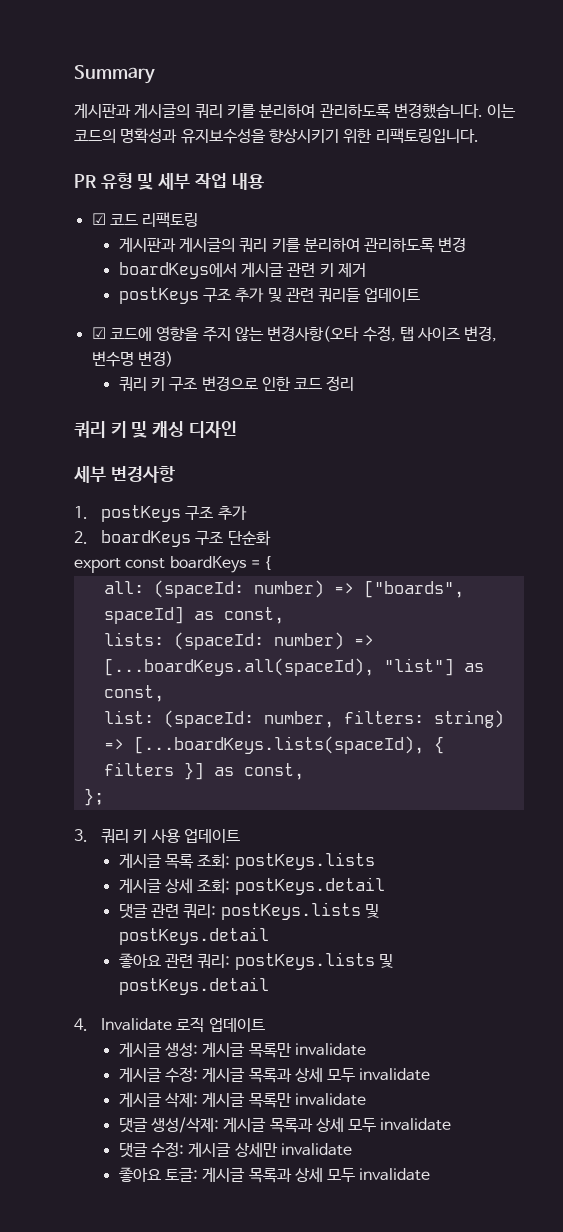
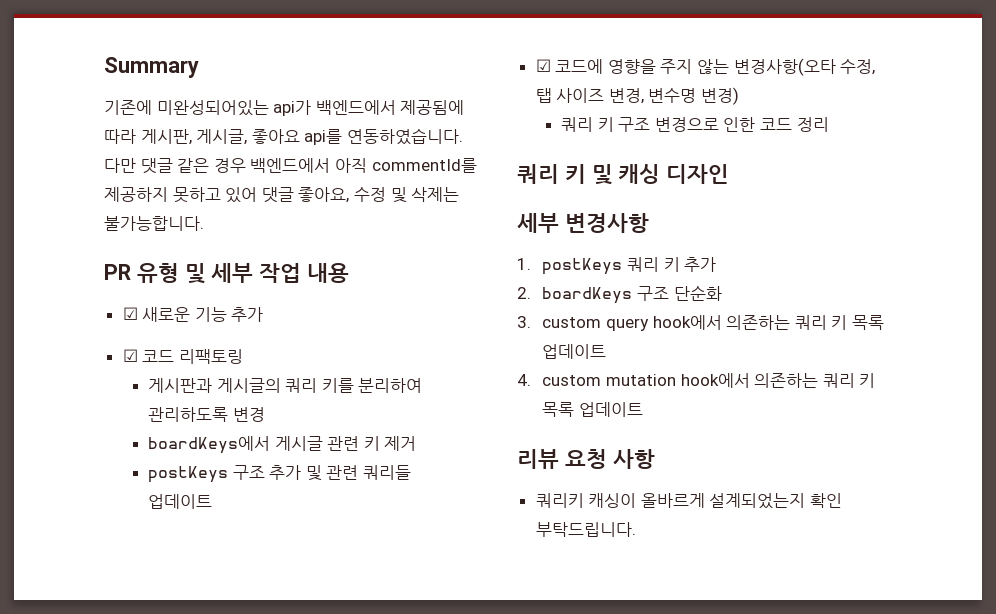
[74,103,517,119] [74,128,479,144] 게시판과 게시글의 쿼리 키를 분리하여 관리하도록 변경했습니다. 이는 코드의 명확성과 유지보수성을 향상시키기 위한 리팩토링입니다. -> [104,100,465,116] [104,128,463,145] [104,158,477,174] [104,187,460,203] [104,216,204,231] 기존에 미완성되어있는 api가 백엔드에서 제공됨에 따라 게시판, 게시글, 좋아요 api를 연동하였습니다. 다만 댓글 같은 경우 백엔드에서 아직 commentId를 제공하지 못하고 있어 댓글 좋아요, 수정 및 삭제는 불가능합니다.
(264, 181) none -> [122,307,264,322] // ☑ 새로운 기능 추가
[185,506,214,520] 구조 -> [626,257,680,272] 쿼리 키
[74,556,272,573] [103,580,464,598] [103,606,284,624] [103,632,374,650] [103,658,484,676] [103,685,164,702] [103,710,504,728] [103,736,444,754] [103,762,304,780] [83,788,104,806] [74,829,240,843] [118,852,375,870] [118,877,385,895] [118,902,379,920] [118,927,269,945] [118,952,393,970] [118,977,269,995] [74,1017,265,1033] [118,1042,366,1058] [118,1067,431,1083] [118,1092,366,1108] [118,1117,452,1133] [118,1142,352,1158] [118,1167,431,1183] export const boardKeys = { // all: (spaceId: number) => ["boards", spaceId] as const, // lists: (spaceId: number) => [...boardKeys.all(spaceId), "list"] as const, // list: (spaceId: number, filters: string) => [...boardKeys.lists(spaceId), { filters }] as const, // }; // 3. 쿼리 키 사용 업데이트 // 게시글 목록 조회: postKeys.lists // 게시글 상세 조회: postKeys.detail // 댓글 관련 쿼리: postKeys.lists 및 postKeys.detail // 좋아요 관련 쿼리: postKeys.lists 및 postKeys.detail // 4. Invalidate 로직 업데이트 // 게시글 생성: 게시글 목록만 invalidate // 게시글 수정: 게시글 목록과 상세 모두 invalidate // 게시글 삭제: 게시글 목록만 invalidate // 댓글 생성/삭제: 게시글 목록과 상세 모두 invalidate // 댓글 수정: 게시글 상세만 invalidate // 좋아요 토글: 게시글 목록과 상세 모두 invalidate -> [517,315,884,331] [542,344,607,359] [517,373,876,388] [542,402,643,417] [517,449,655,469] [535,493,843,509] [535,522,636,537] 3. custom query hook에서 의존하는 쿼리 키 목록 업데이트 // 4. custom mutation hook에서 의존하는 쿼리 키 목록 업데이트 // 리뷰 요청 사항 // 쿼리키 캐싱이 올바르게 설계되었는지 확인 부탁드립니다.

